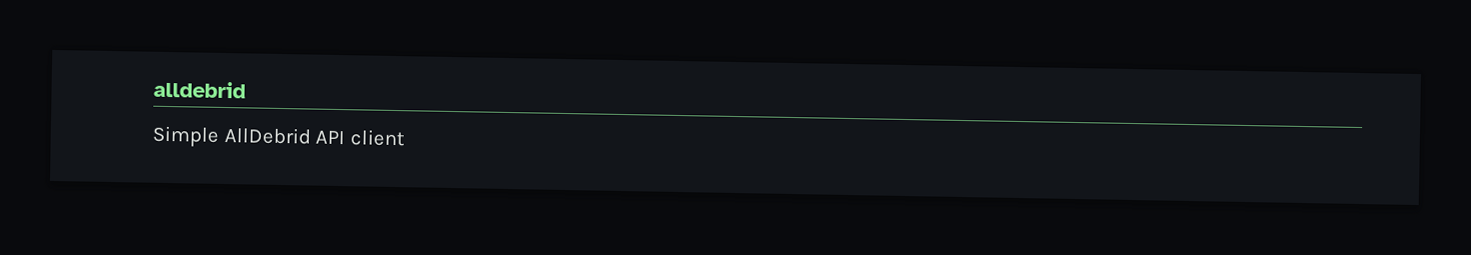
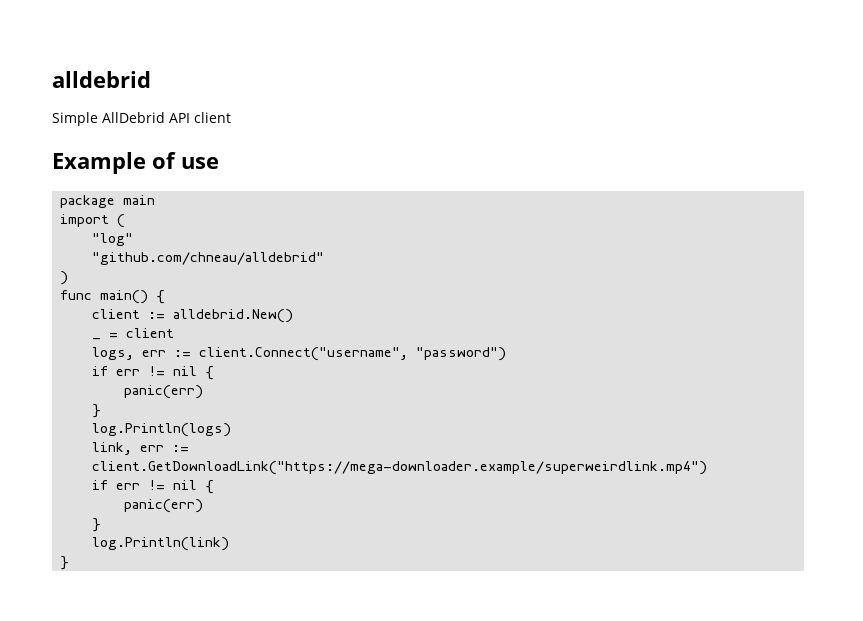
(405, 138) none -> [52,152,219,174] [60,195,156,208] [60,214,126,228] [92,233,134,246] [92,252,325,265] [60,271,69,285] [60,290,166,304] [92,309,294,323] [92,338,102,340] [109,328,175,338] [92,347,507,361] [92,366,215,380] [124,385,204,399] [92,404,102,418] [92,423,232,437] [92,442,190,455] [92,461,708,475] [92,480,215,494] [124,499,204,513] [92,518,102,532] [92,537,230,551] [60,556,70,570] // Example of use // package main // import ( // "log" // "github.com/chneau/alldebrid" // ) // func main() { // client := alldebrid.New() // _ = client // logs, err := client.Connect("username", "password") // if err != nil { // panic(err) // } // log.Println(logs) // link, err := client.GetDownloadLink("https://mega-downloader.example/superweirdlink.mp4") // if err != nil { // panic(err) // } // log.Println(link) // }

